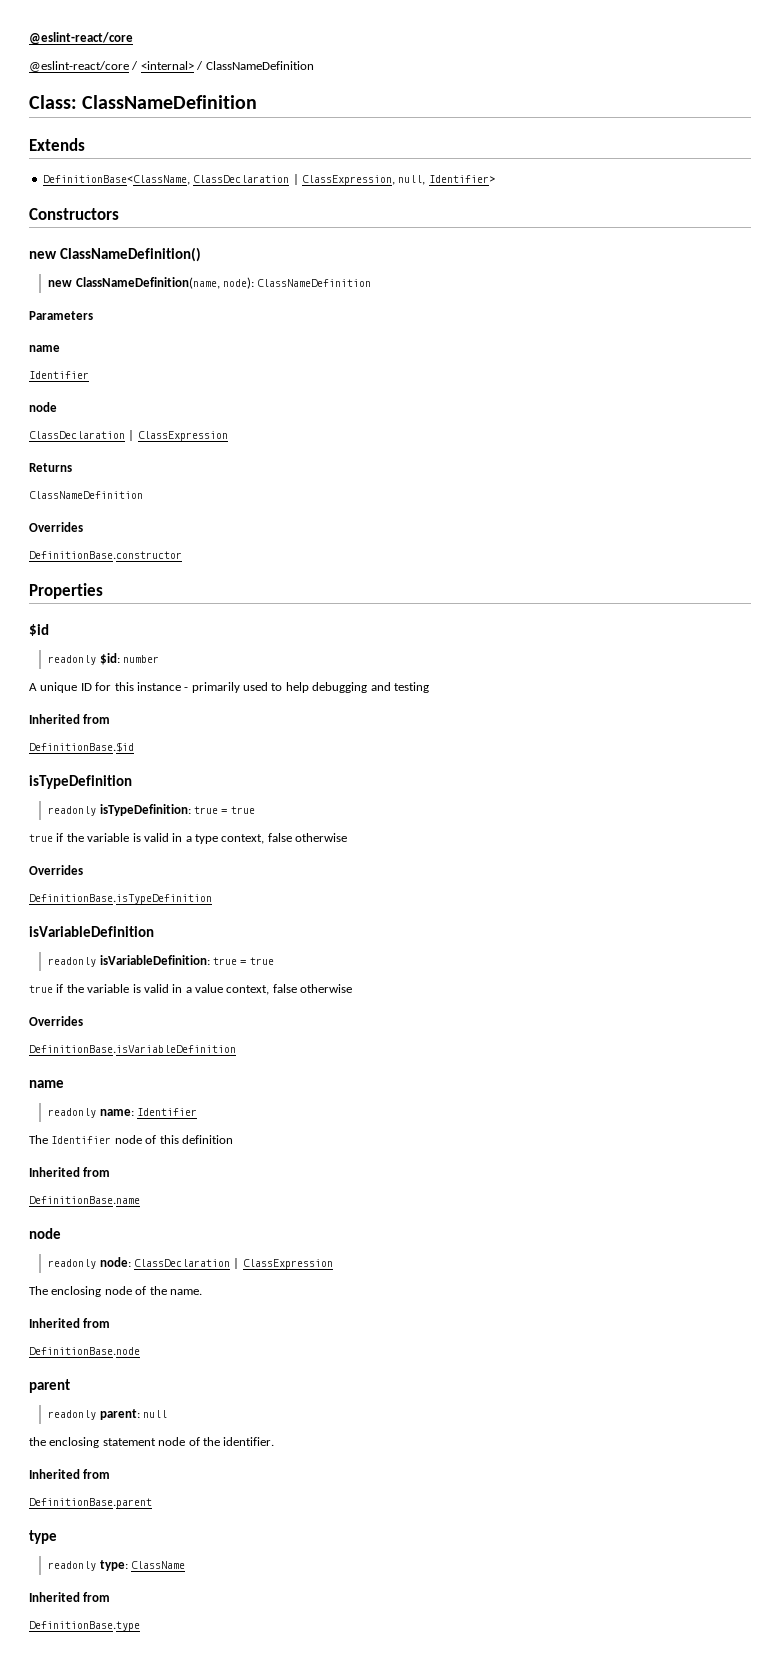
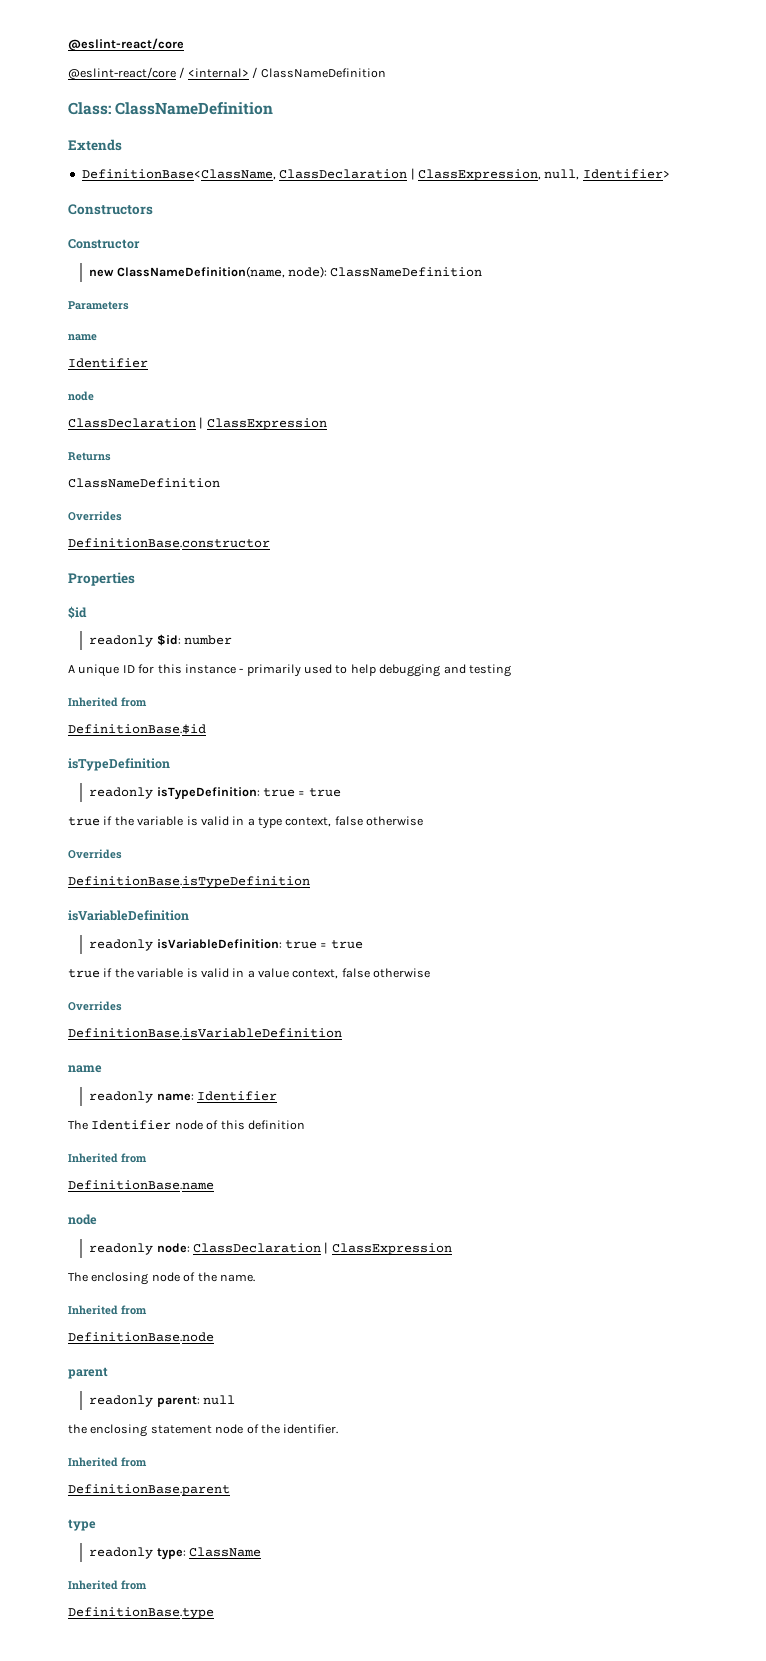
[29,247,201,262] new ClassNameDefinition() -> [68,239,140,249] Constructor

